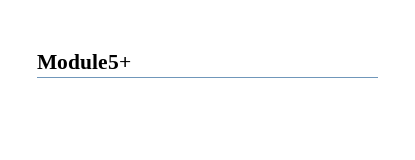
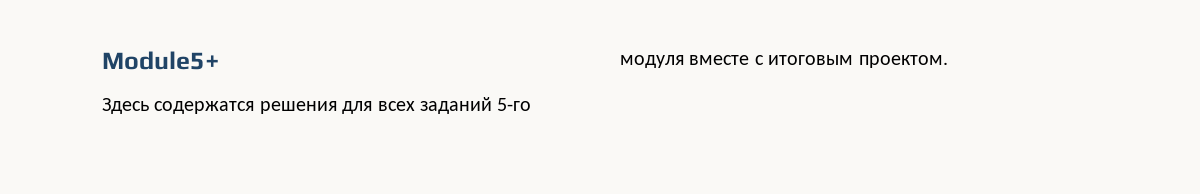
(131, 61) none -> [102,97,532,114] [620,55,948,68] // Здесь содержатся решения для всех заданий 5-го модуля вместе с итоговым проектом.

